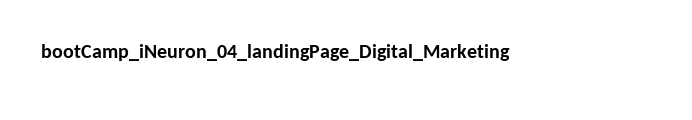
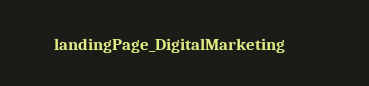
[41,44,510,61] bootCamp_iNeuron_04_landingPage_Digital_Marketing -> [54,38,285,53] landingPage_DigitalMarketing

